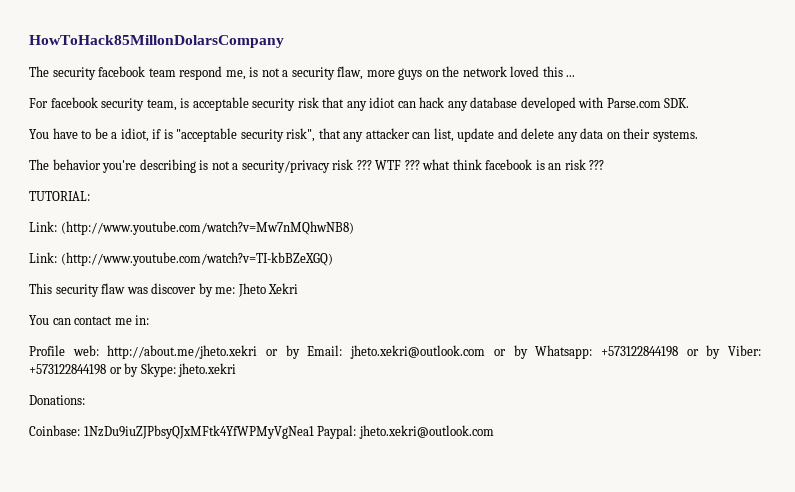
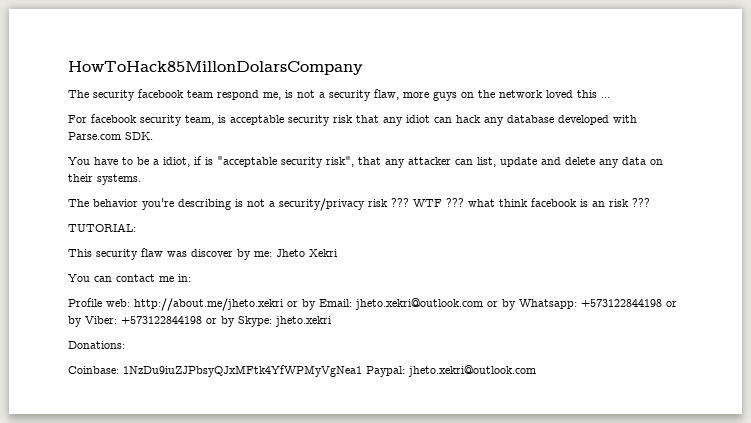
[29,221,354,235] [29,252,333,266] // Link: (http://www.youtube.com/watch?v=Mw7nMQhwNB8) // Link: (http://www.youtube.com/watch?v=TI-kbBZeXGQ) -> (136, 227) none

